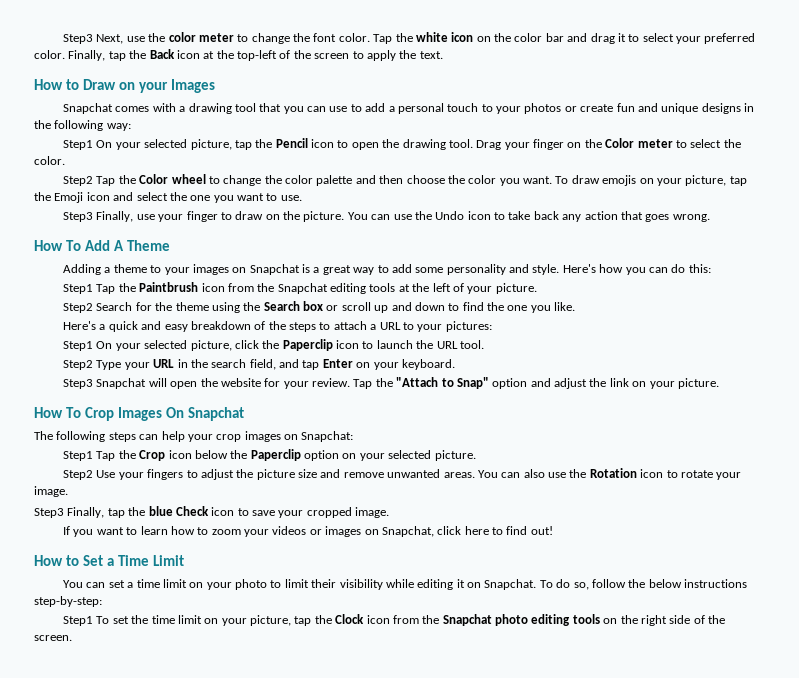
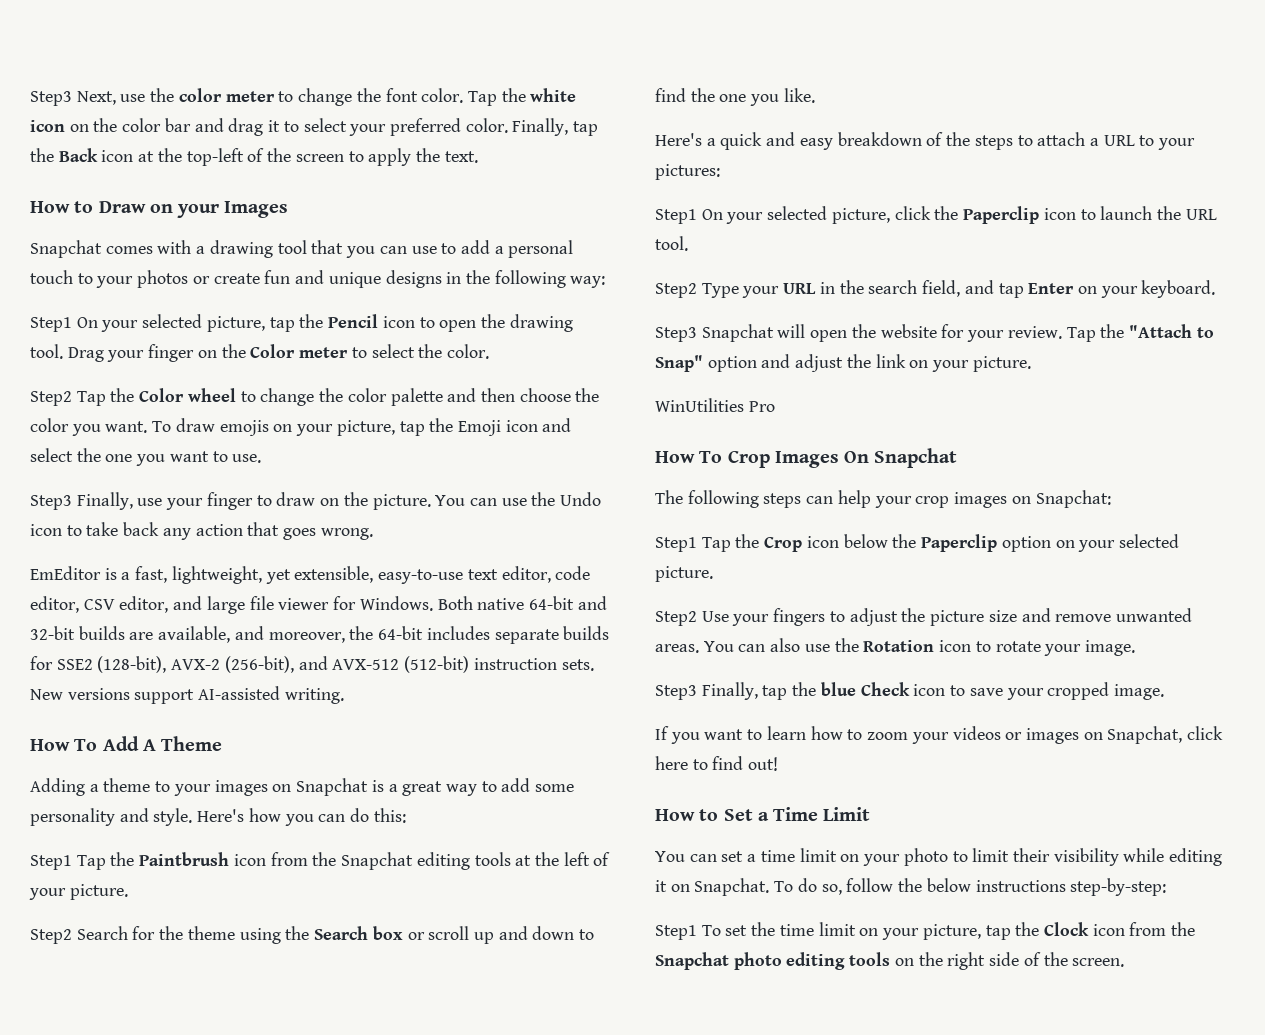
(710, 218) none -> [30,566,591,584] [30,596,607,614] [30,626,610,644] [30,656,594,673] [30,686,344,704] // EmEditor is a fast, lightweight, yet extensible, easy-to-use text editor, code editor, CSV editor, and large file viewer for Windows. Both native 64-bit and 32-bit builds are available, and moreover, the 64-bit includes separate builds for SSE2 (128-bit), AVX-2 (256-bit), and AVX-512 (512-bit) instruction sets. New versions support AI-assisted writing.
(719, 383) none -> [655,398,775,412] // WinUtilities Pro

